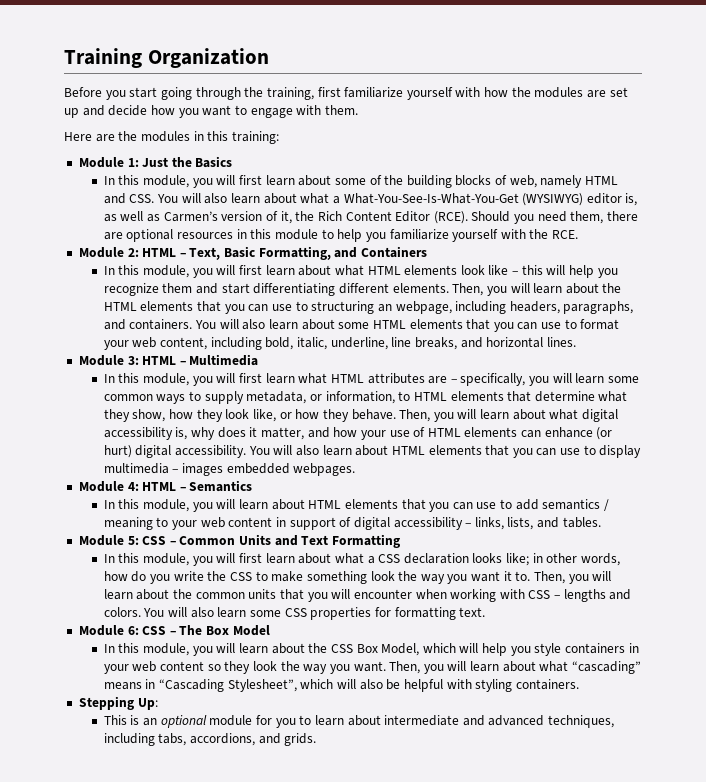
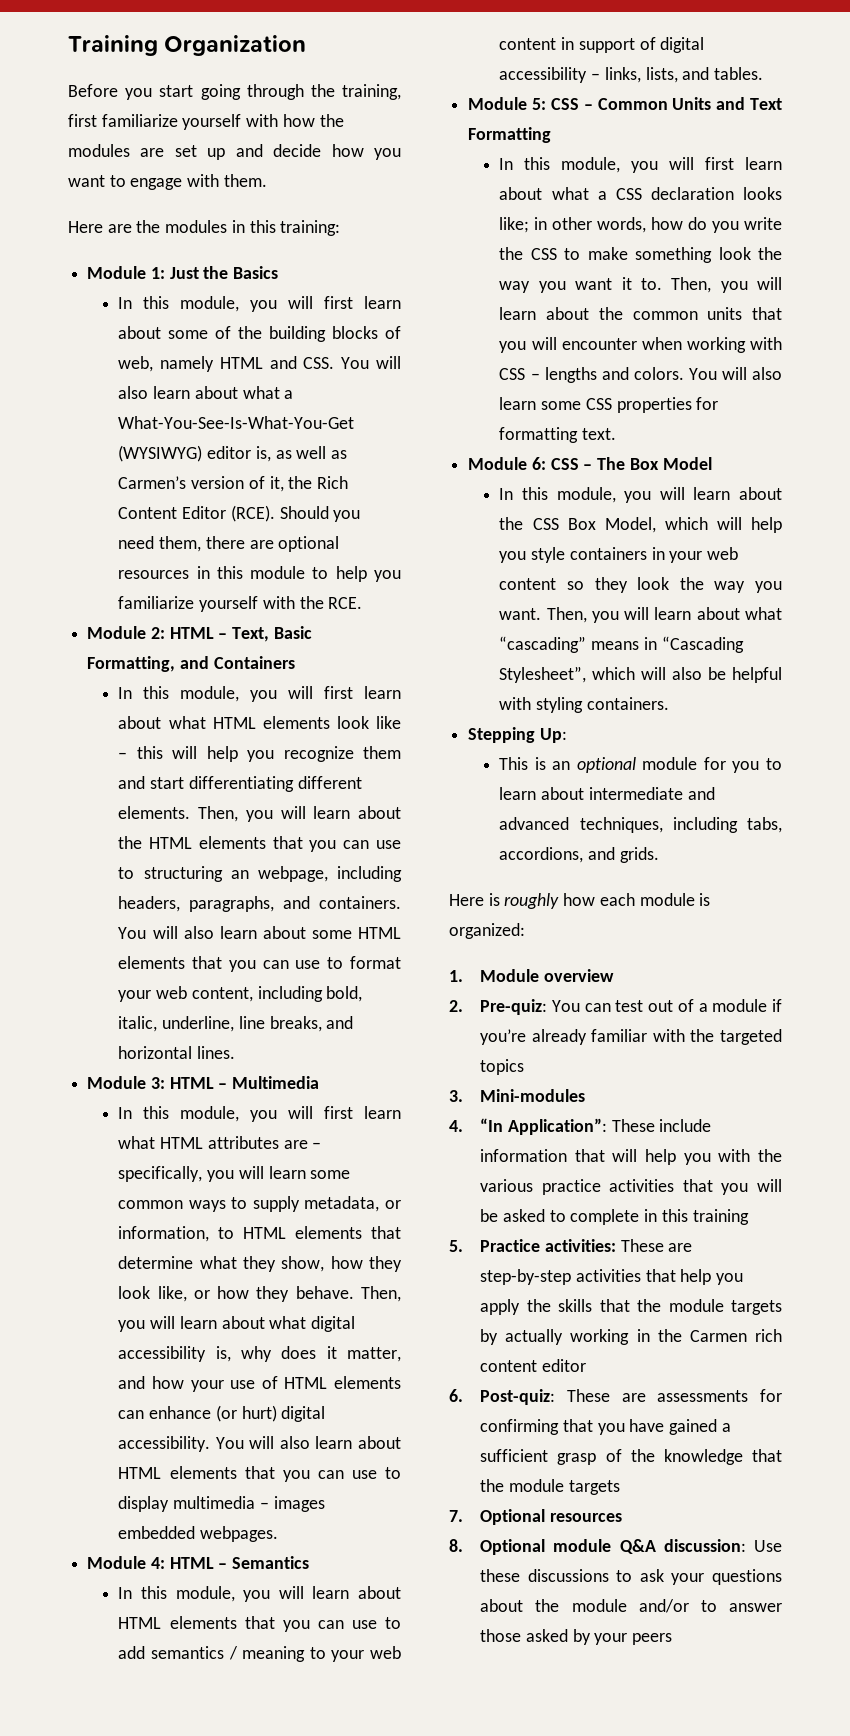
(317, 739) none -> [449,893,711,909] [449,923,525,939] [449,969,614,982] [449,999,782,1015] [480,1029,782,1045] [480,1059,525,1075] [449,1089,586,1102] [449,1118,712,1135] [480,1149,782,1165] [480,1179,782,1195] [480,1209,749,1225] [449,1239,693,1252] [480,1269,744,1285] [480,1299,782,1315] [480,1329,782,1345] [480,1359,586,1372] [449,1389,782,1405] [480,1419,731,1435] [480,1449,782,1465] [480,1479,620,1495] [449,1509,622,1525] [449,1539,782,1555] [480,1569,782,1585] [480,1599,782,1613] [480,1629,673,1645] // Here is roughly how each module is organized: // 1. Module overview // 2. Pre-quiz: You can test out of a module if you’re already familiar with the targeted topics // 3. Mini-modules // 4. “In Application”: These include information that will help you with the various practice activities that you will be asked to complete in this training // 5. Practice activities: These are step-by-step activities that help you apply the skills that the module targets by actually working in the Carmen rich content editor // 6. Post-quiz: These are assessments for confirming that you have gained a sufficient grasp of the knowledge that the module targets // 7. Optional resources // 8. Optional module Q&A discussion: Use these discussions to ask your questions about the module and/or to answer those asked by your peers

